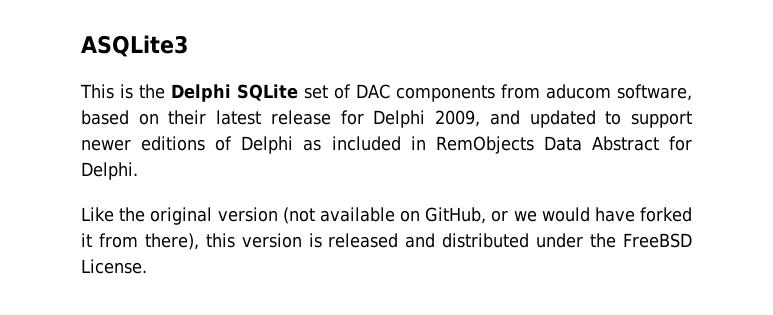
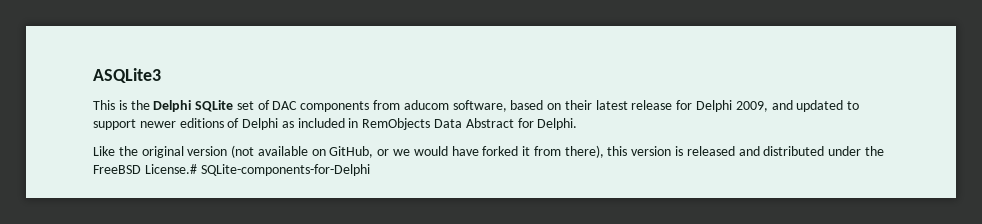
[81,259,147,274] License. -> [144,164,370,176] License.# SQLite-components-for-Delphi

